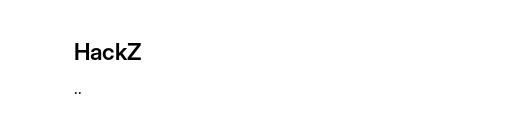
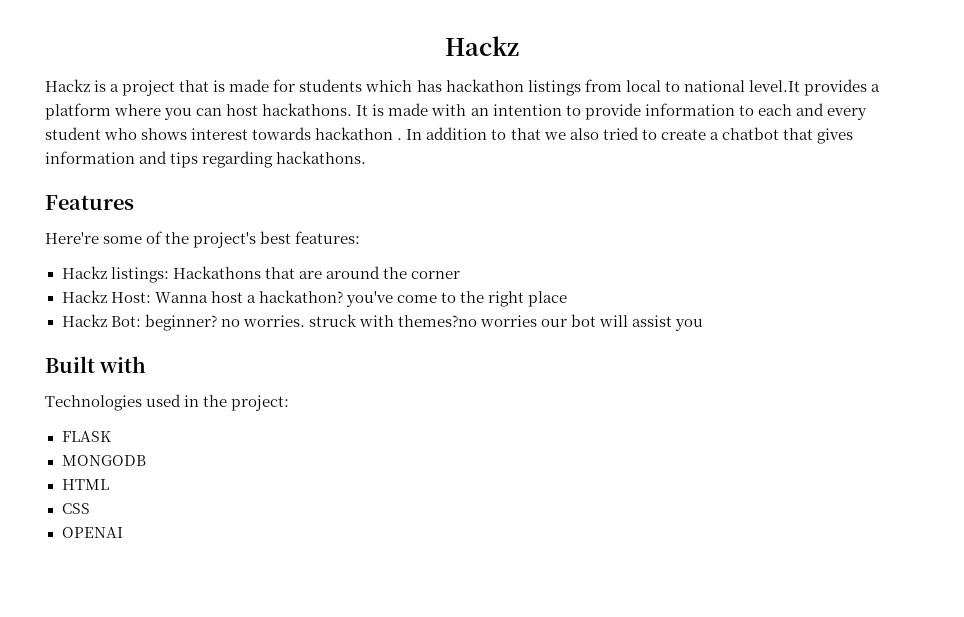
[74,43,141,60] [74,92,82,94] HackZ // .. -> [445,36,519,56] [45,79,880,96] [45,103,867,120] [45,127,853,144] [45,151,367,168] [45,195,134,210] [45,231,361,248] [61,266,460,283] [61,290,568,307] [61,314,704,331] [45,356,147,373] [45,394,290,411] [61,431,111,442] [61,455,146,466] [61,479,109,490] [61,503,90,514] [61,527,123,538] Hackz // Hackz is a project that is made for students which has hackathon listings from local to national level.It provides a platform where you can host hackathons. It is made with an intention to provide information to each and every student who shows interest towards hackathon . In addition to that we also tried to create a chatbot that gives information and tips regarding hackathons. // Features // Here're some of the project's best features: // Hackz listings: Hackathons that are around the corner // Hackz Host: Wanna host a hackathon? you've come to the right place // Hackz Bot: beginner? no worries. struck with themes?no worries our bot will assist you // Built with // Technologies used in the project: // FLASK // MONGODB // HTML // CSS // OPENAI

